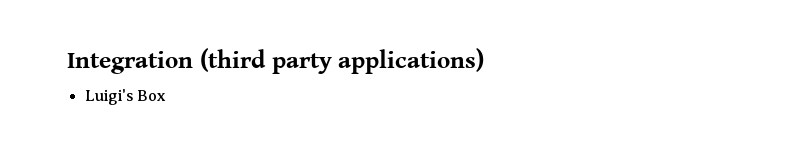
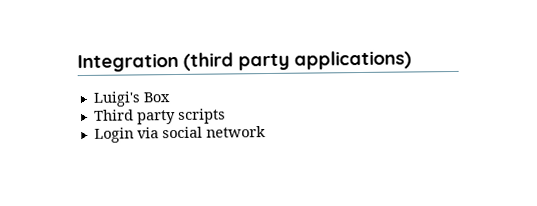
(166, 95) none -> [93,108,226,125] [93,126,266,143] // Third party scripts // Login via social network

